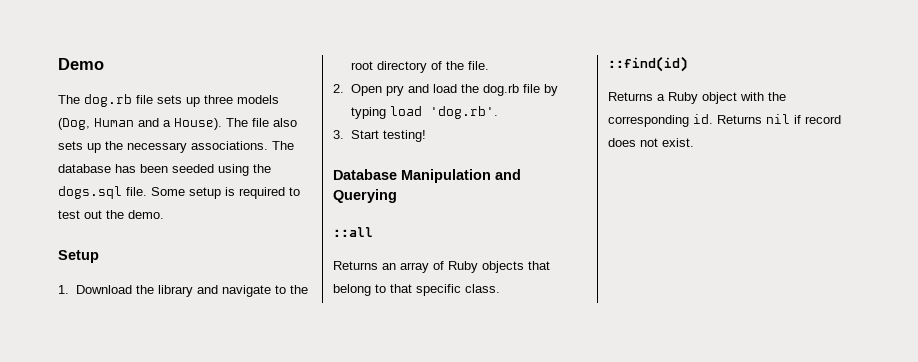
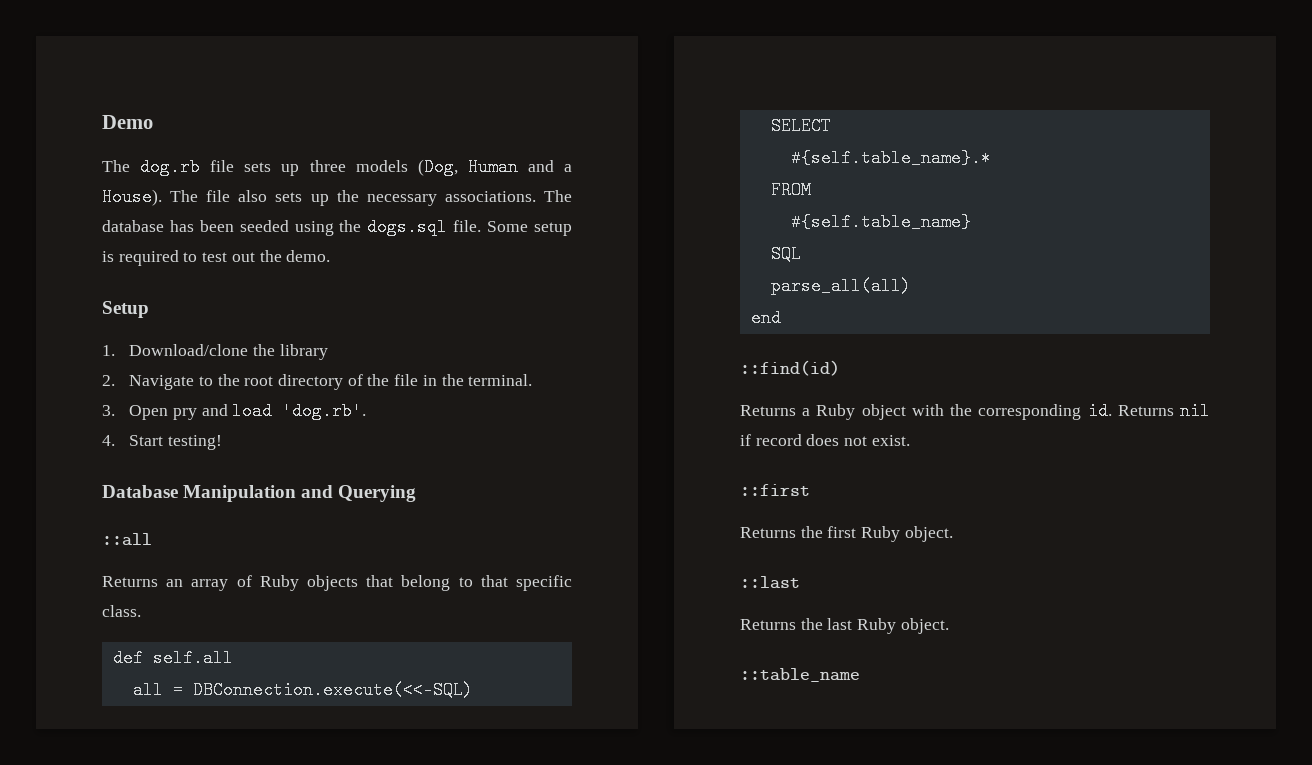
[75,285,132,294] Download -> [129,344,249,356] Download/clone
[196,285,271,297] and navigate -> [102,375,195,390] // 2. Navigate
[467,61,489,70] [333,84,558,96] [350,107,386,119] file. // 2. Open pry and load the dog.rb file by typing -> [394,374,533,386] [102,404,228,420] file in the terminal. // 3. Open pry and
[333,130,344,139] 3. -> [102,435,115,446] 4.
(500, 288) none -> [112,649,233,667] [132,681,473,699] [770,117,831,135] [790,149,991,167] [770,181,811,199] [790,213,971,231] [770,245,801,263] [770,277,911,295] [750,309,781,327] // def self.all // all = DBConnection.execute(<<-SQL) // SELECT // #{self.table_name}.* // FROM // #{self.table_name} // SQL // parse_all(all) // end
(694, 142) none -> [740,484,810,496] [740,526,953,542] [740,576,800,589] [740,618,949,634] [740,668,860,682] // ::first // Returns the first Ruby object. // ::last // Returns the last Ruby object. // ::table_name

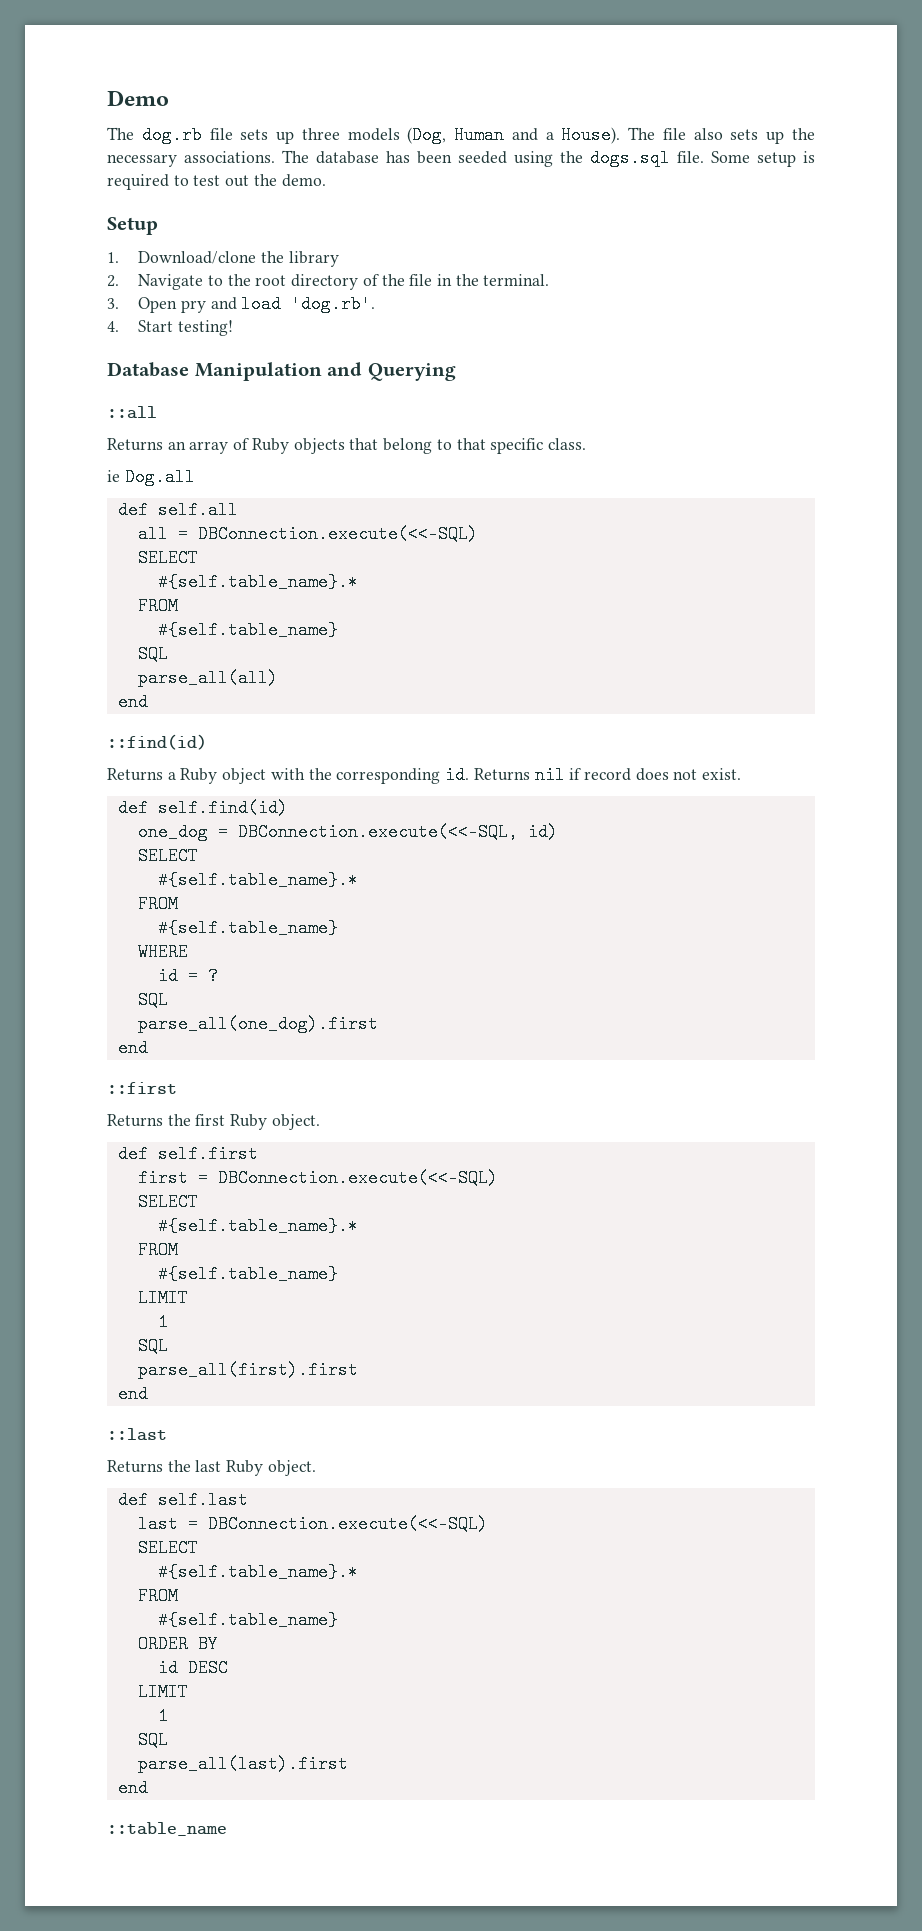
(141, 611) none -> [107,468,195,486] // ie Dog.all
(910, 440) none -> [117,799,288,817] [137,823,558,841] [137,847,198,865] [157,871,358,889] [137,895,178,913] [157,919,338,937] [137,943,188,961] [157,967,218,985] [137,991,168,1009] [137,1015,378,1033] [117,1039,148,1057] // def self.find(id) // one_dog = DBConnection.execute(<<-SQL, id) // SELECT // #{self.table_name}.* // FROM // #{self.table_name} // WHERE // id = ? // SQL // parse_all(one_dog).first // end
(953, 534) none -> [117,1145,258,1163] [137,1169,498,1187] [137,1193,198,1211] [157,1217,358,1235] [137,1241,178,1259] [157,1265,338,1283] [137,1289,188,1307] [157,1313,168,1331] [137,1337,168,1355] [137,1361,358,1379] [117,1385,148,1403] // def self.first // first = DBConnection.execute(<<-SQL) // SELECT // #{self.table_name}.* // FROM // #{self.table_name} // LIMIT // 1 // SQL // parse_all(first).first // end
(949, 626) none -> [117,1491,248,1509] [137,1515,488,1533] [137,1539,198,1557] [157,1563,358,1581] [137,1587,178,1605] [157,1611,338,1629] [137,1635,218,1653] [157,1659,228,1677] [137,1683,188,1701] [157,1707,168,1725] [137,1731,168,1749] [137,1755,348,1773] [117,1779,148,1797] // def self.last // last = DBConnection.execute(<<-SQL) // SELECT // #{self.table_name}.* // FROM // #{self.table_name} // ORDER BY // id DESC // LIMIT // 1 // SQL // parse_all(last).first // end

